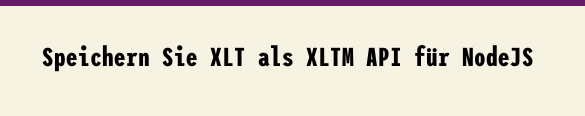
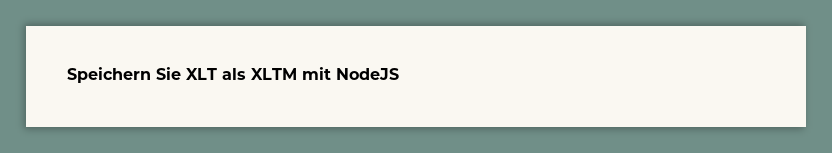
[366,45,450,67] API für -> [302,67,331,80] mit

